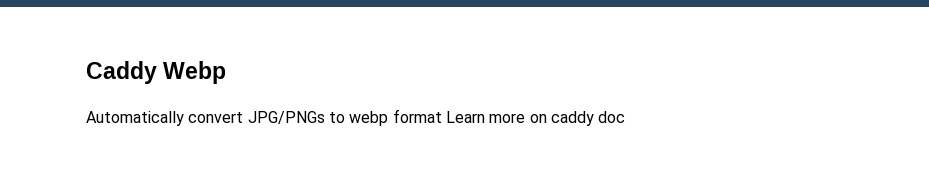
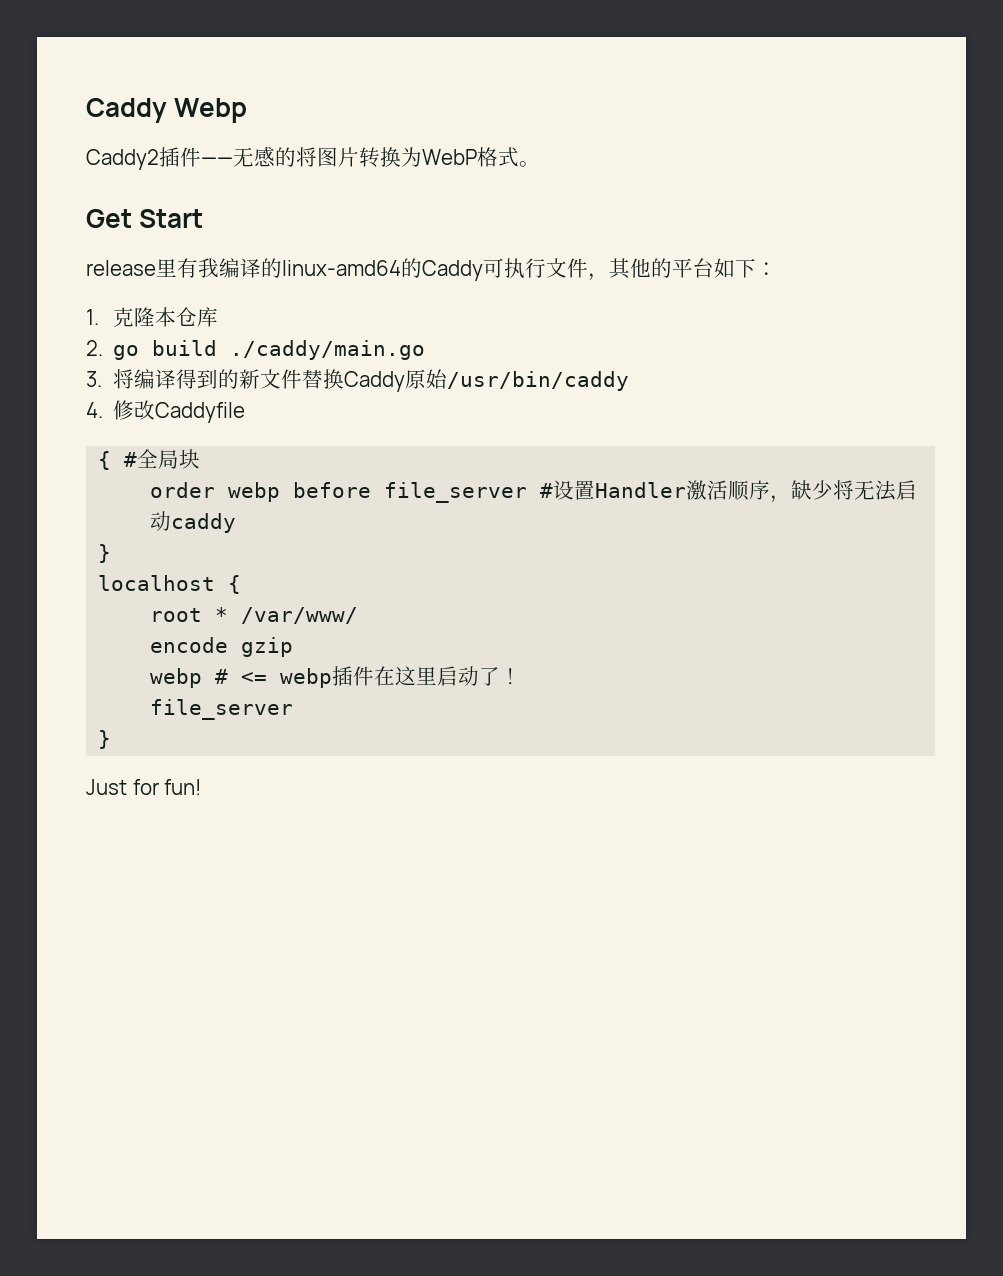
[86,109,626,126] Automatically convert JPG/PNGs to webp format Learn more on caddy doc -> [86,146,540,170] [86,209,204,228] [86,258,777,281] [86,307,219,327] [86,340,426,360] [86,369,630,392] [86,400,246,423] [98,449,201,470] [150,480,918,503] [150,511,237,533] [98,544,112,563] [98,575,242,594] [150,607,359,624] [150,637,294,657] [150,666,522,688] [150,699,294,720] [98,730,112,749] [86,779,202,795] Caddy2插件——无感的将图片转换为WebP格式。 // Get Start // release里有我编译的linux-amd64的Caddy可执行文件，其他的平台如下： // 1.克隆本仓库 // 2. go build ./caddy/main.go // 3.将编译得到的新文件替换Caddy原始/usr/bin/caddy // 4.修改Caddyfile // { #全局块 // order webp before file_server #设置Handler激活顺序，缺少将无法启动caddy // } // localhost { // root * /var/www/ // encode gzip // webp # <= webp插件在这里启动了！ // file_server // } // Just for fun!

